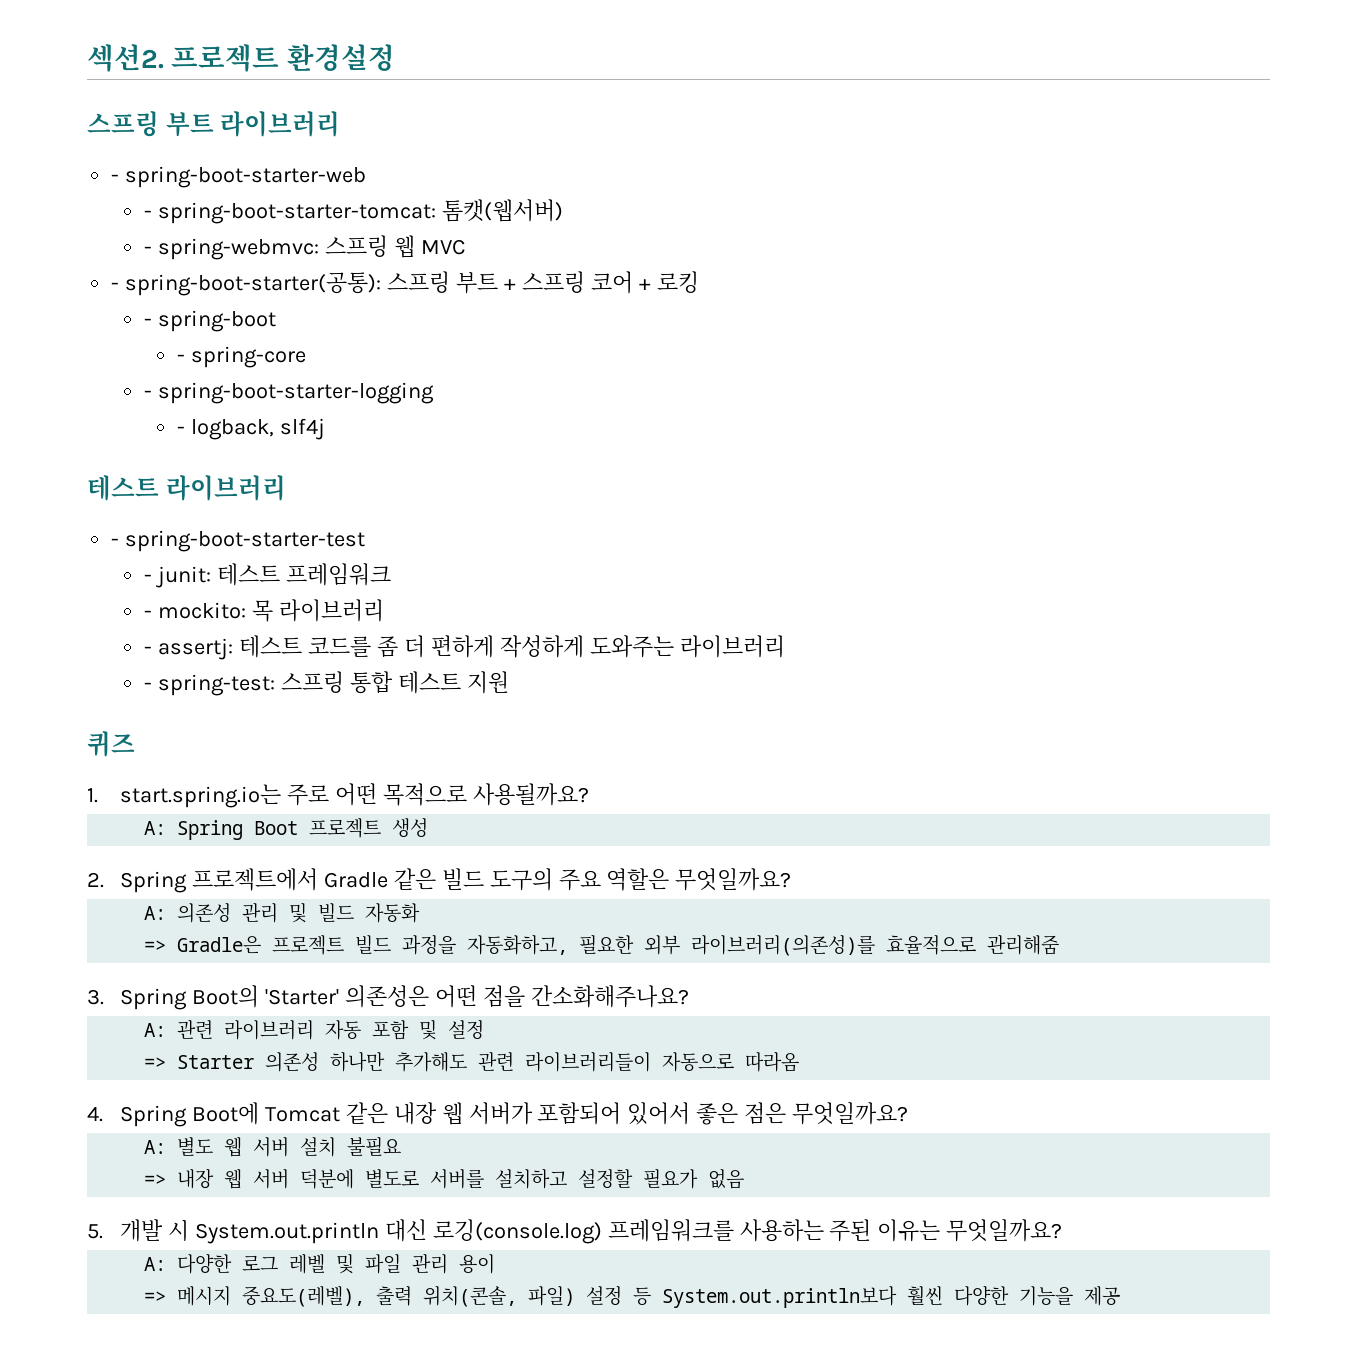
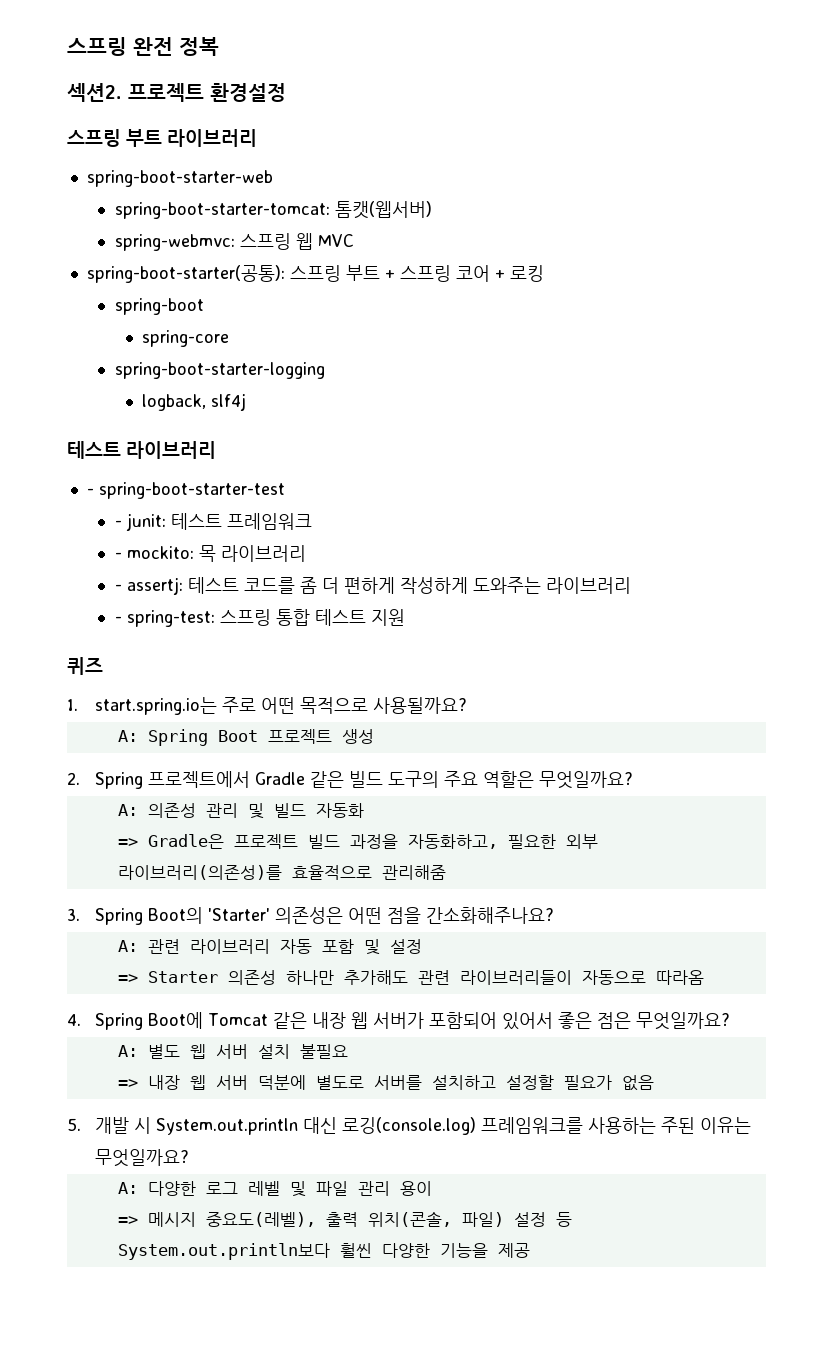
(87, 58) none -> [67,37,219,56] 스프링 완전 정복 //
[111,174,120,182] - -> (258, 138) none
[144,210,153,218] - -> (273, 178) none
[144,246,153,254] - -> (432, 210) none
[111,282,120,290] - -> (354, 240) none
[144,318,153,326] - -> (544, 273) none
[176,354,185,362] - -> (204, 306) none
[144,390,153,398] - -> (230, 338) none
[176,426,185,434] - -> (325, 370) none

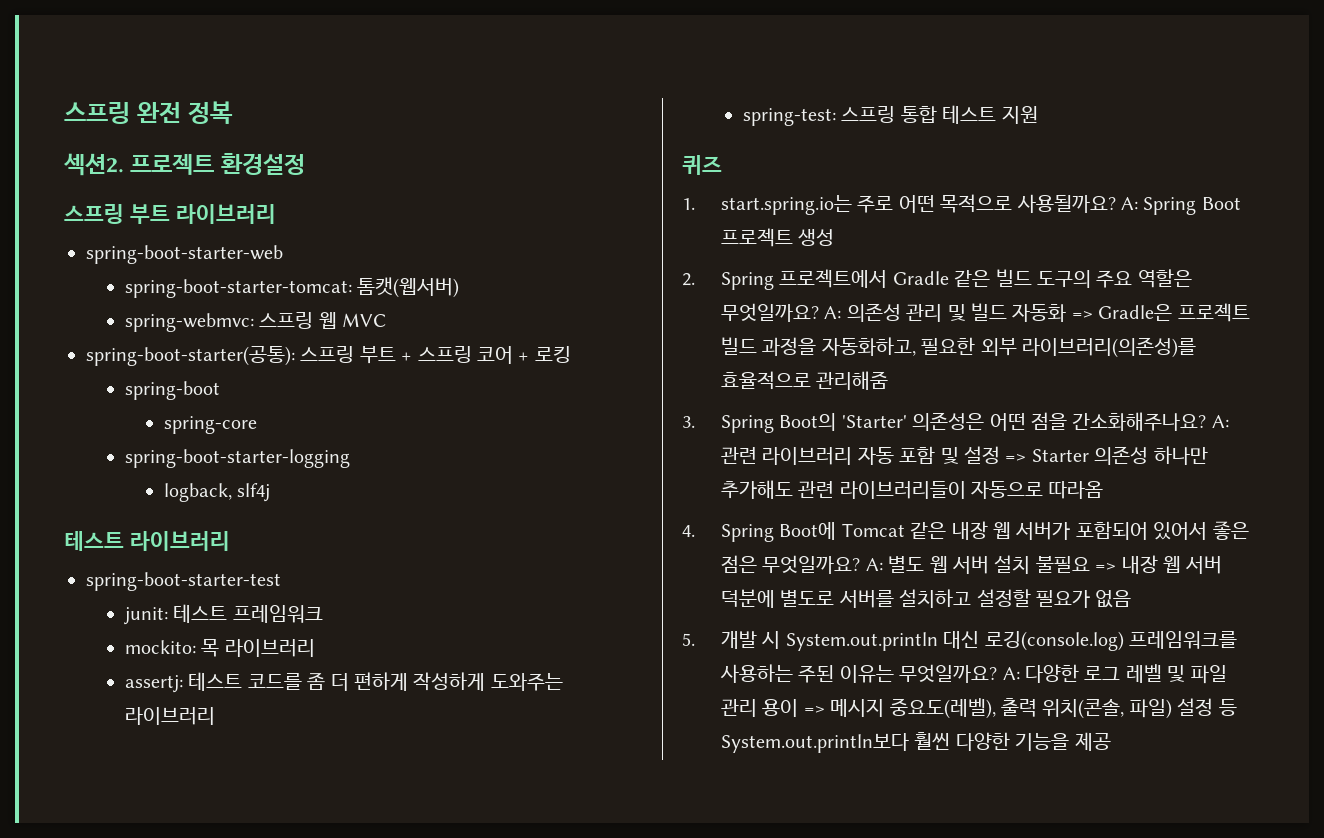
[86,488,94,495] - -> (230, 541) none
[114,520,122,527] - -> (281, 581) none
[114,552,122,559] - -> (323, 614) none
[114,584,122,591] - -> (315, 648) none
[114,616,122,623] - -> (215, 716) none
(467, 705) // -> (1116, 203) none
(633, 780) // -> (819, 312) none
(364, 810) // -> (1067, 313) none
(554, 915) // -> (1207, 421) none
(422, 946) // -> (1000, 455) none
(730, 1021) // -> (861, 564) none
(348, 1051) // -> (1090, 564) none
(189, 1158) // -> (998, 673) none
(432, 1188) // -> (799, 708) none

